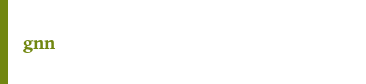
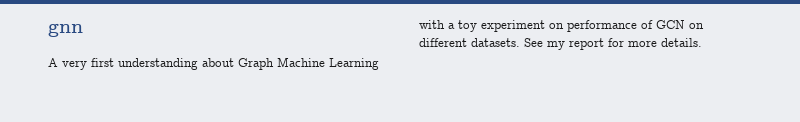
(56, 46) none -> [48,57,379,70] [419,20,704,32] [419,38,702,50] // A very first understanding about Graph Machine Learning with a toy experiment on performance of GCN on different datasets. See my report for more details.

